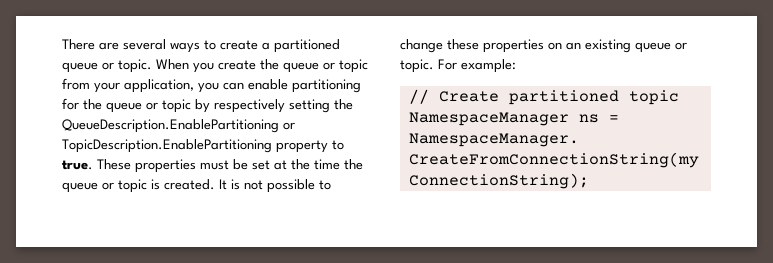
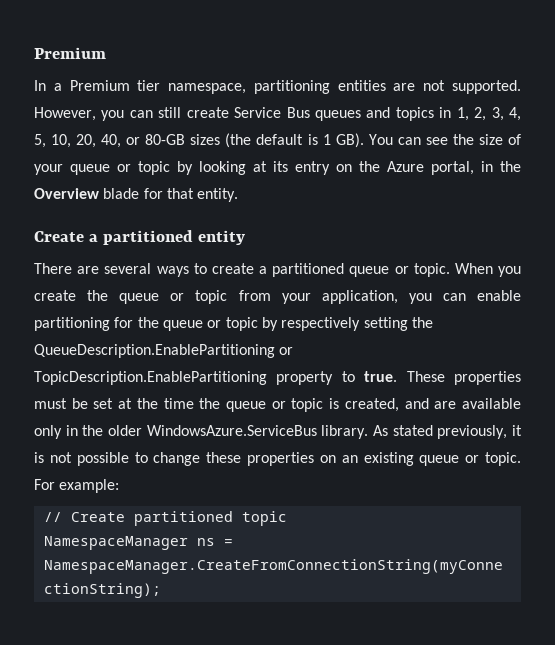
(62, 44) none -> [34,47,106,59] [34,80,521,94] [34,107,522,121] [34,133,521,148] [34,161,521,175] [34,188,239,202] [34,230,246,245] Premium // In a Premium tier namespace, partitioning entities are not supported. However, you can still create Service Bus queues and topics in 1, 2, 3, 4, 5, 10, 20, 40, or 80-GB sizes (the default is 1 GB). You can see the size of your queue or topic by looking at its entry on the Azure portal, in the Overview blade for that entity. // Create a partitioned entity //
[164,179,227,190] created. It -> [344,398,521,412] [34,425,523,439] created, and are available only in the older WindowsAzure.ServiceBus library. As stated previously, it

